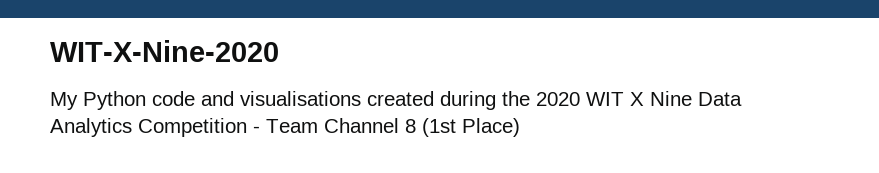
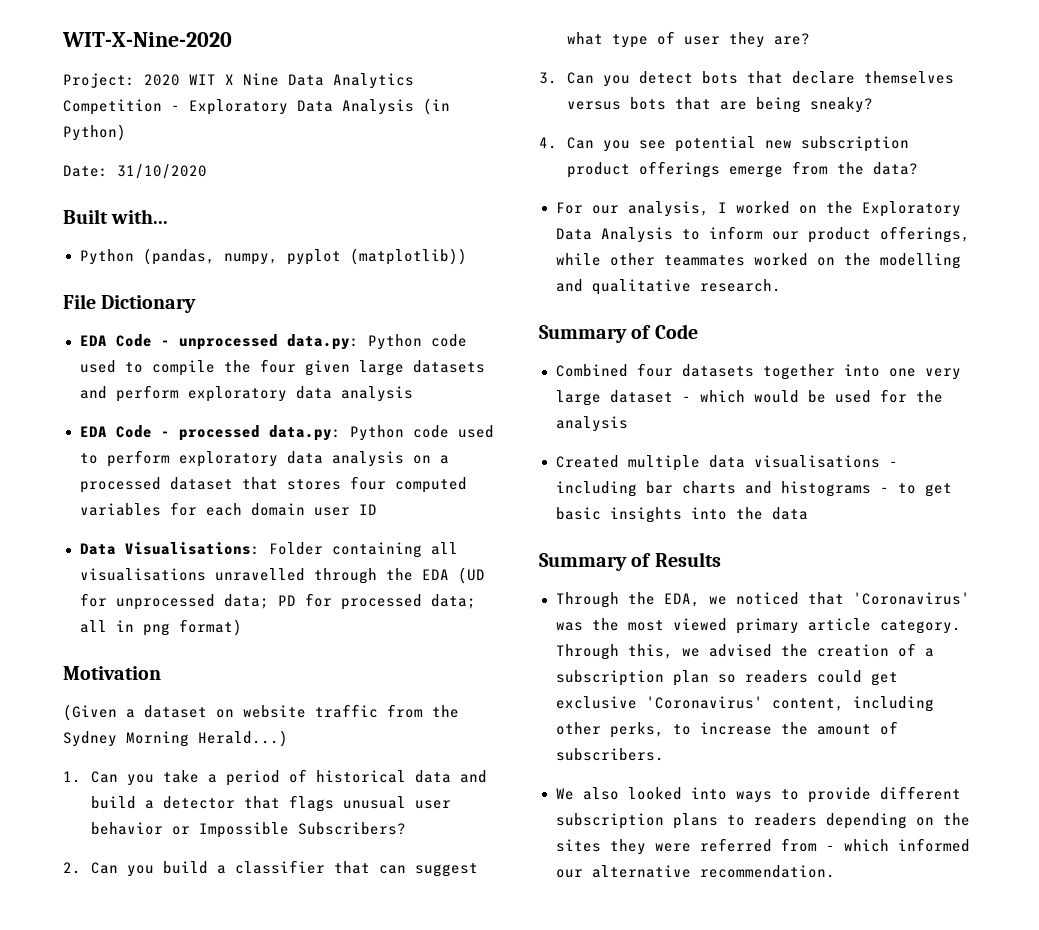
[50,91,530,110] My Python code and visualisations created during the -> [63,73,135,88] Project:
[266,118,520,137] Team Channel 8 (1st Place) -> [189,98,450,115] [63,124,126,141] [63,164,207,179] [63,209,169,224] [79,248,467,265] [63,294,197,313] [79,334,467,350] [79,359,485,376] [79,385,413,402] [79,425,494,441] [79,450,449,467] [79,476,467,493] [79,502,377,516] [79,542,458,558] [79,567,485,584] [79,593,476,610] [79,619,242,636] [63,666,161,680] [63,704,459,721] [63,730,288,747] [63,769,488,786] [91,795,452,812] [91,822,407,838] [63,860,479,877] [567,31,811,48] [539,71,955,87] [567,97,874,113] [539,136,910,152] [567,161,919,178] [555,201,961,217] [555,226,970,243] [555,253,961,269] [555,279,781,295] [539,324,698,343] [555,363,961,380] [555,389,943,406] [555,416,628,432] [555,455,898,471] [555,481,952,497] [555,507,808,523] [539,552,721,571] [555,592,970,608] [555,618,961,634] [555,643,934,660] [555,670,898,686] [555,696,934,712] [555,721,898,738] [555,748,664,761] [555,786,961,803] [555,813,970,829] [555,838,970,855] [555,865,835,878] Exploratory Data Analysis (in Python) // Date: 31/10/2020 // Built with... // Python (pandas, numpy, pyplot (matplotlib)) // File Dictionary // EDA Code - unprocessed data.py: Python code used to compile the four given large datasets and perform exploratory data analysis // EDA Code - processed data.py: Python code used to perform exploratory data analysis on a processed dataset that stores four computed variables for each domain user ID // Data Visualisations: Folder containing all visualisations unravelled through the EDA (UD for unprocessed data; PD for processed data; all in png format) // Motivation // (Given a dataset on website traffic from the Sydney Morning Herald...) // 1. Can you take a period of historical data and build a detector that flags unusual user behavior or Impossible Subscribers? // 2. Can you build a classifier that can suggest what type of user they are? // 3. Can you detect bots that declare themselves versus bots that are being sneaky? // 4. Can you see potential new subscription product offerings emerge from the data? // For our analysis, I worked on the Exploratory Data Analysis to inform our product offerings, while other teammates worked on the modelling and qualitative research. // Summary of Code // Combined four datasets together into one very large dataset - which would be used for the analysis // Created multiple data visualisations - including bar charts and histograms - to get basic insights into the data // Summary of Results // Through the EDA, we noticed that 'Coronavirus' was the most viewed primary article category. Through this, we advised the creation of a subscription plan so readers could get exclusive 'Coronavirus' content, including other perks, to increase the amount of subscribers. // We also looked into ways to provide different subscription plans to readers depending on the sites they were referred from - which informed our alternative recommendation.

